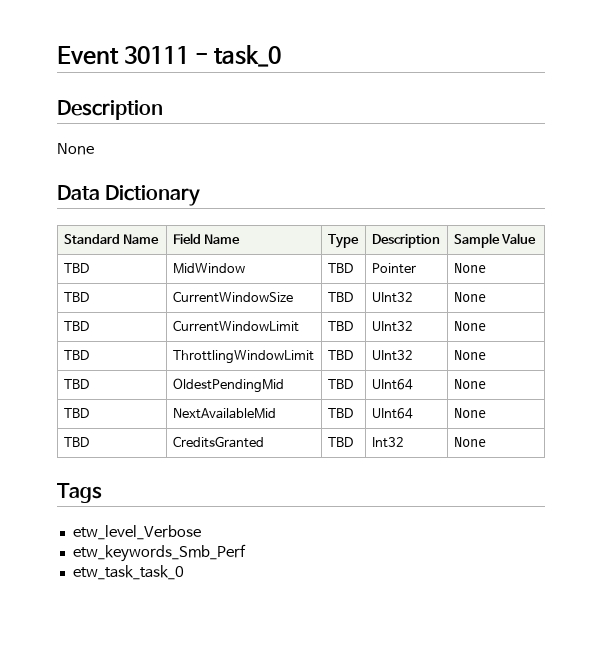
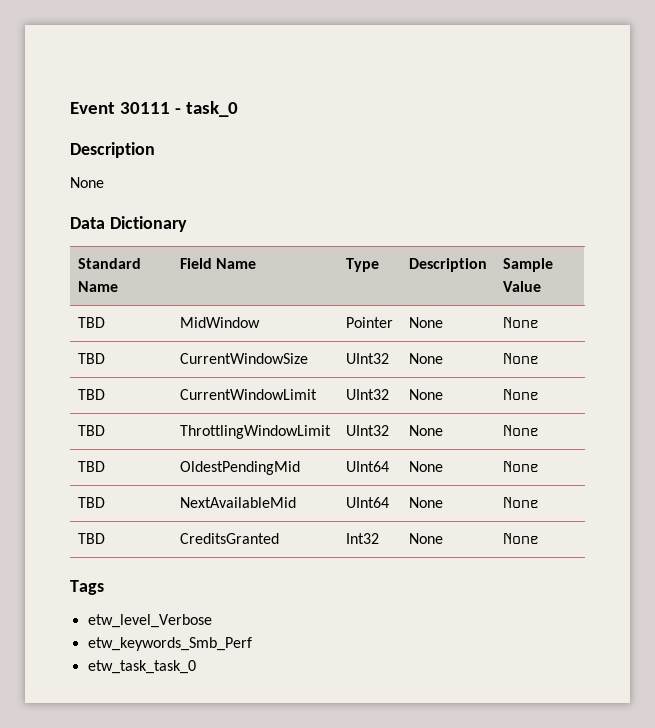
[327,263,353,273] [371,263,416,274] TBD | Pointer -> [345,317,393,328] [408,317,443,328] Pointer | None
[327,292,353,302] [371,292,413,303] TBD | UInt32 -> [345,353,389,364] [408,353,443,364] UInt32 | None
[327,321,353,331] [371,321,413,332] TBD | UInt32 -> [345,389,389,400] [408,389,443,400] UInt32 | None
[327,350,353,360] [371,350,413,361] TBD | UInt32 -> [345,425,389,436] [408,425,443,436] UInt32 | None
[327,379,353,389] [371,379,413,390] TBD | UInt64 -> [345,461,389,472] [408,461,443,472] UInt64 | None
[327,408,353,418] [371,408,413,419] TBD | UInt64 -> [345,497,389,508] [408,497,443,508] UInt64 | None
[327,437,353,447] [371,437,404,448] TBD | Int32 -> [345,533,379,544] [408,533,443,544] Int32 | None

